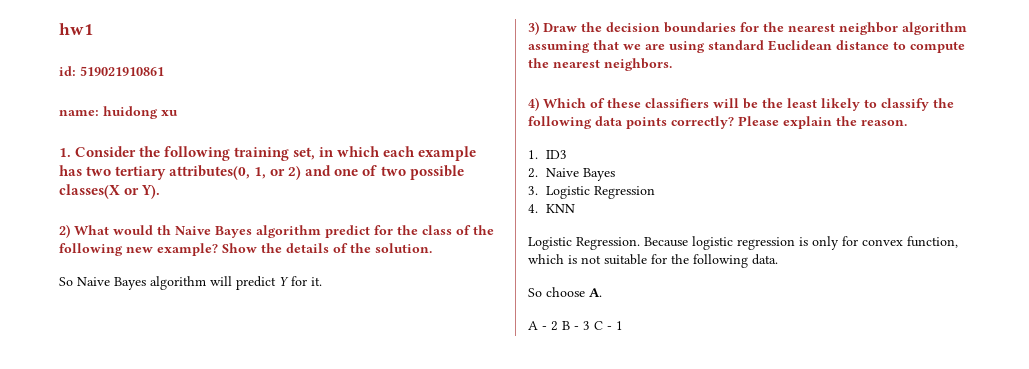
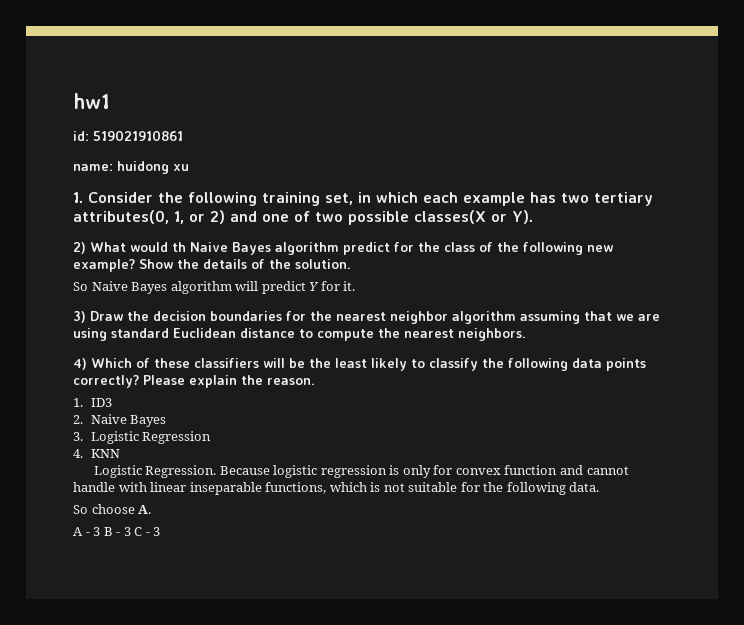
[907,236,958,248] function, -> [504,465,629,475] [73,482,327,495] function and cannot handle with linear inseparable functions,
[551,321,558,331] 2 -> [93,527,101,536] 3
[616,321,623,330] 1 -> [153,527,161,536] 3

